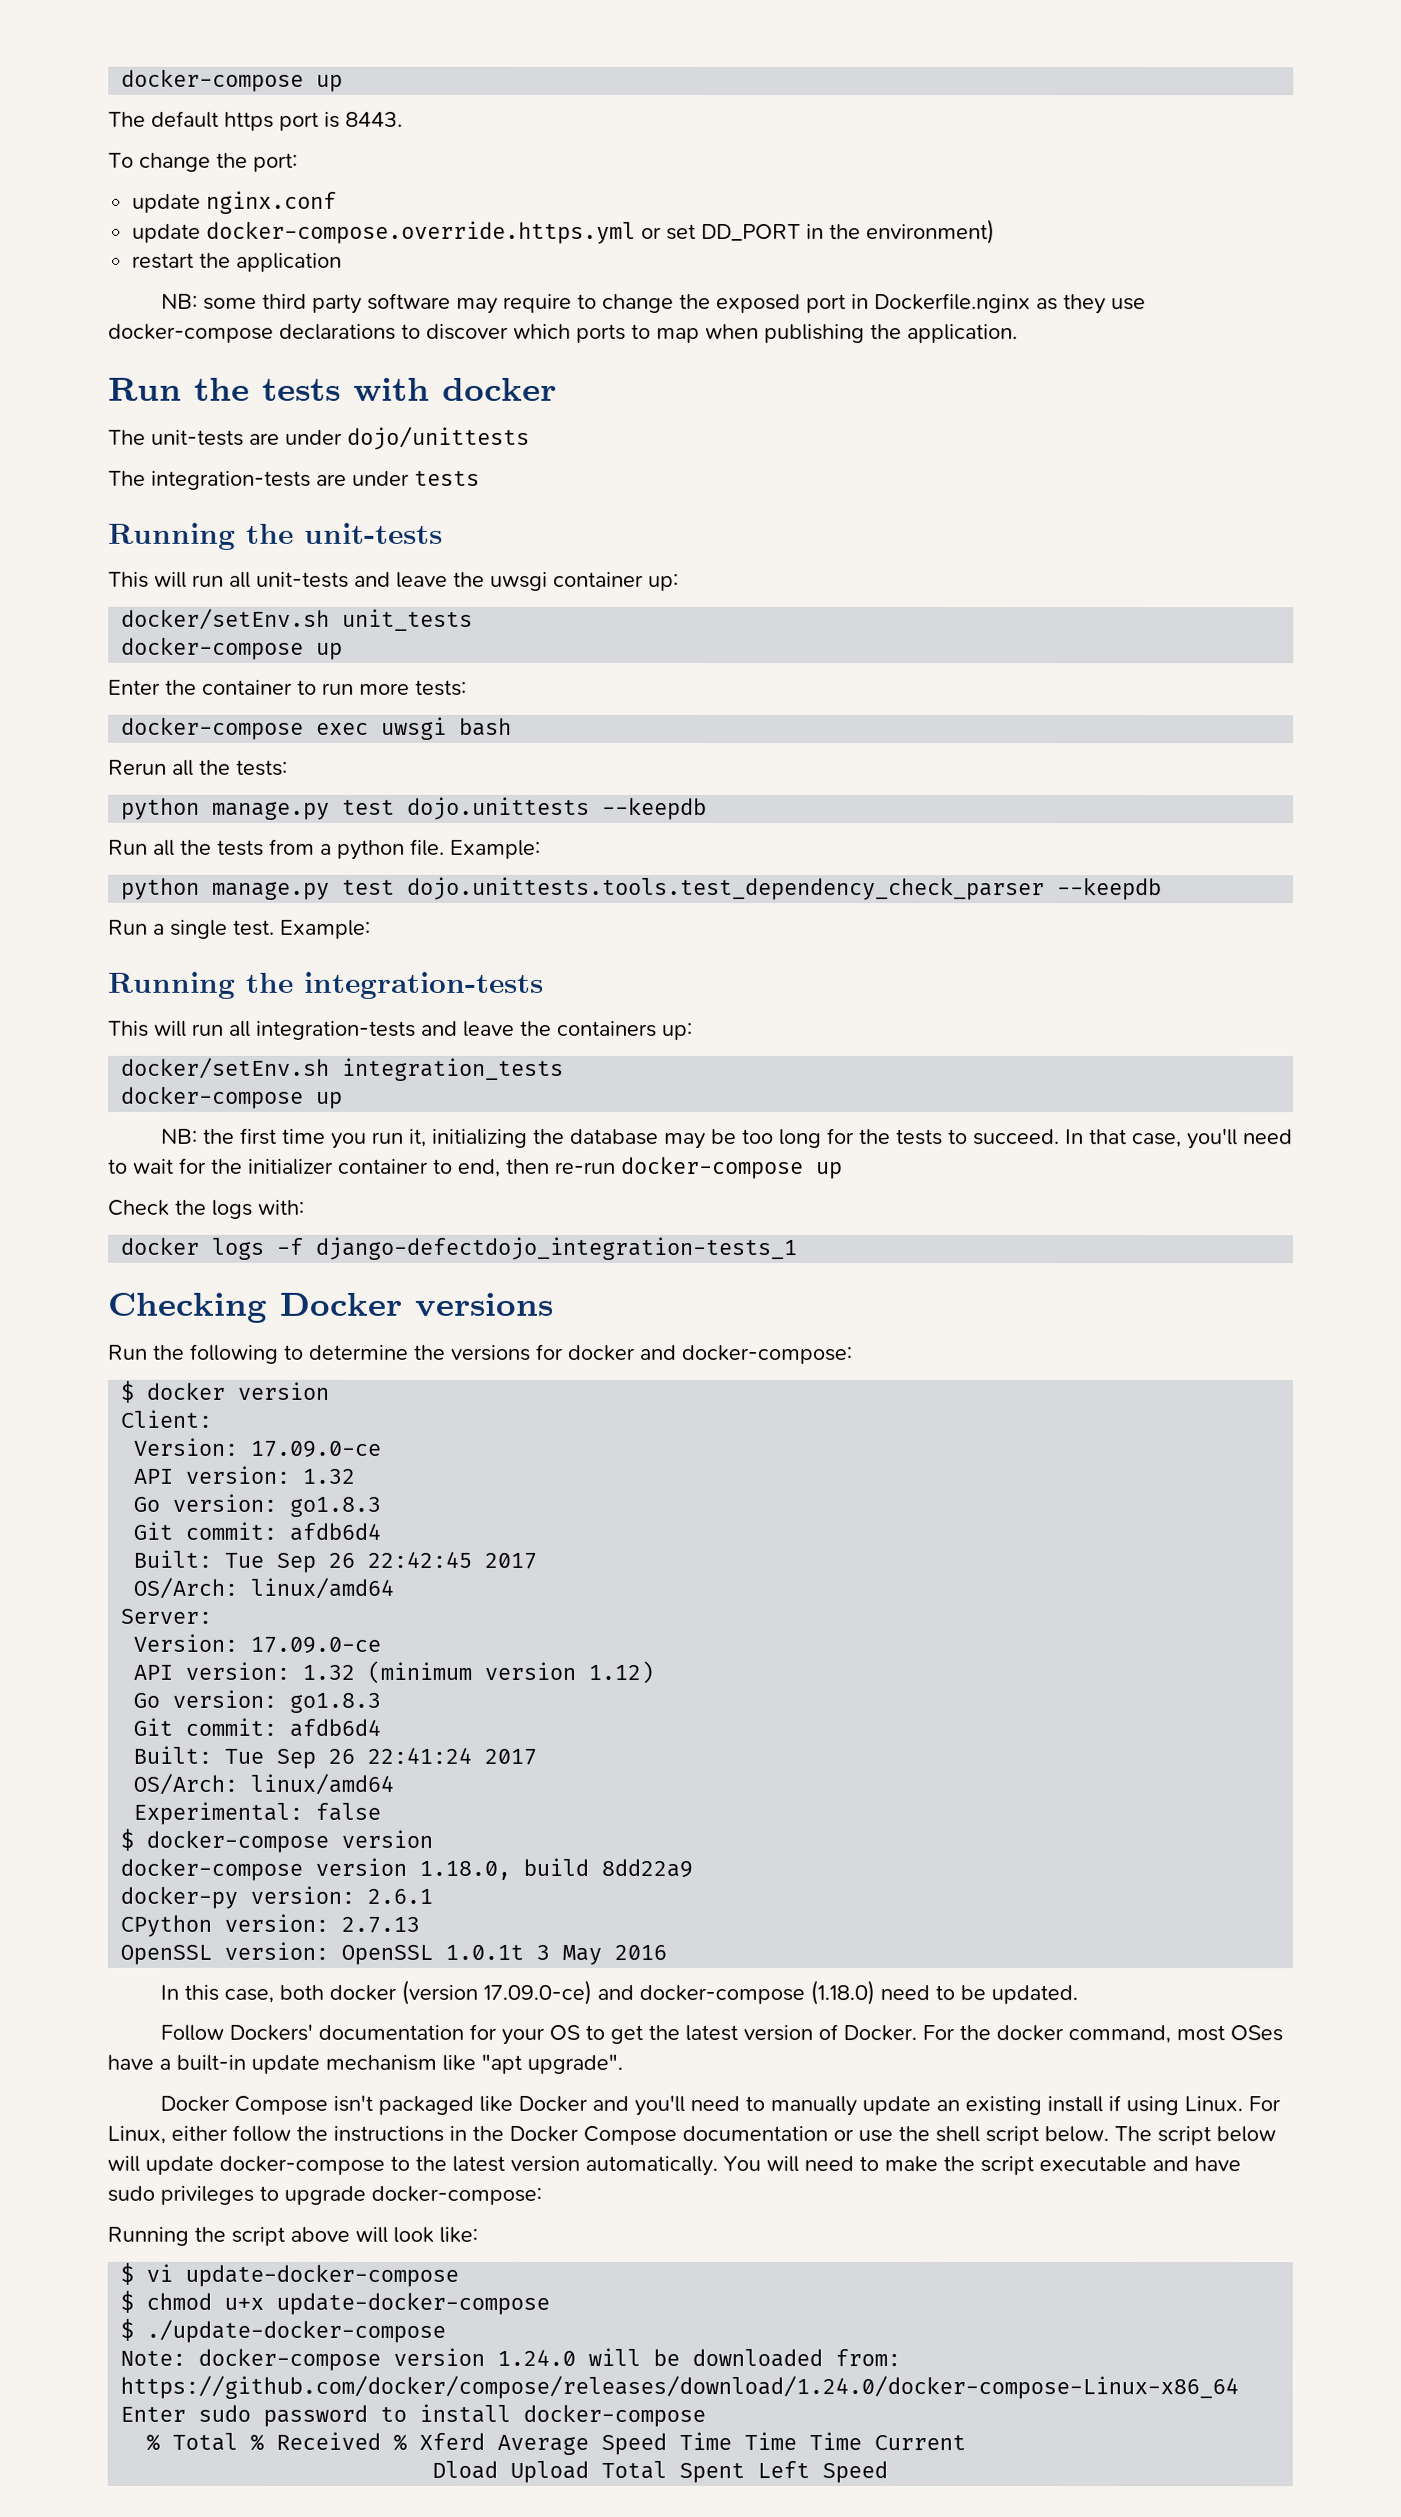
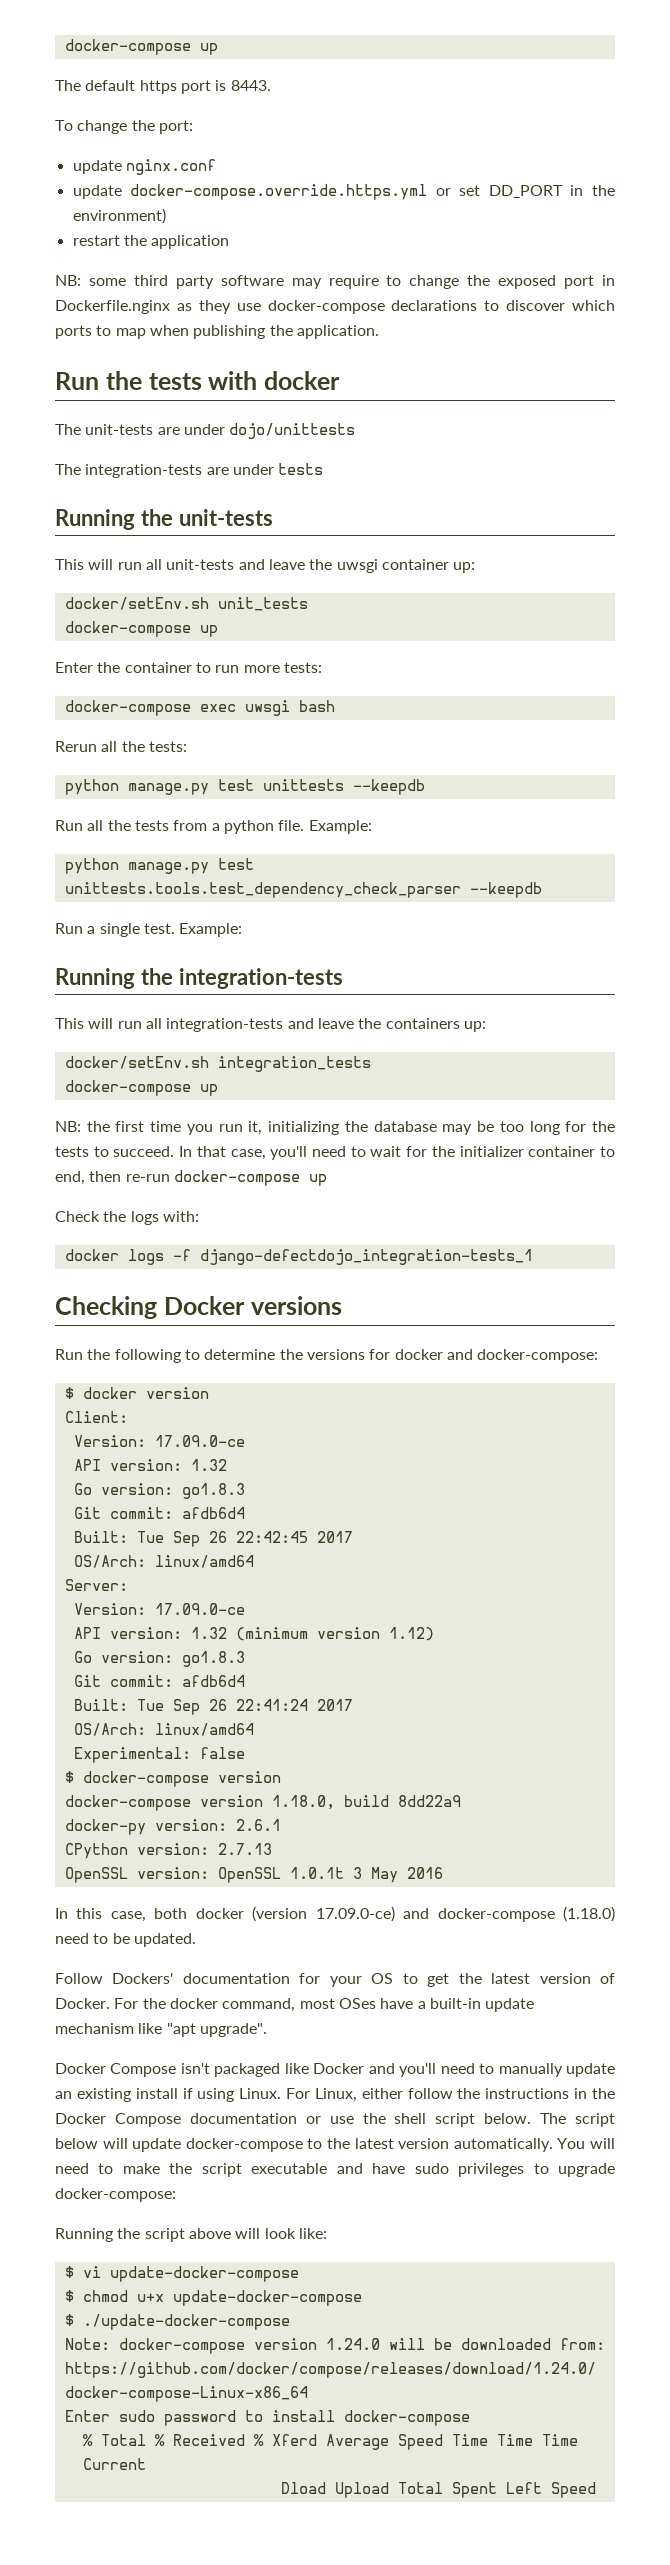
[407,796,591,820] dojo.unittests -> [262,779,344,791] unittests
[407,876,1046,901] dojo.unittests.tools.test_dependency_check_parser -> [64,882,461,898] unittests.tools.test_dependency_check_parser

